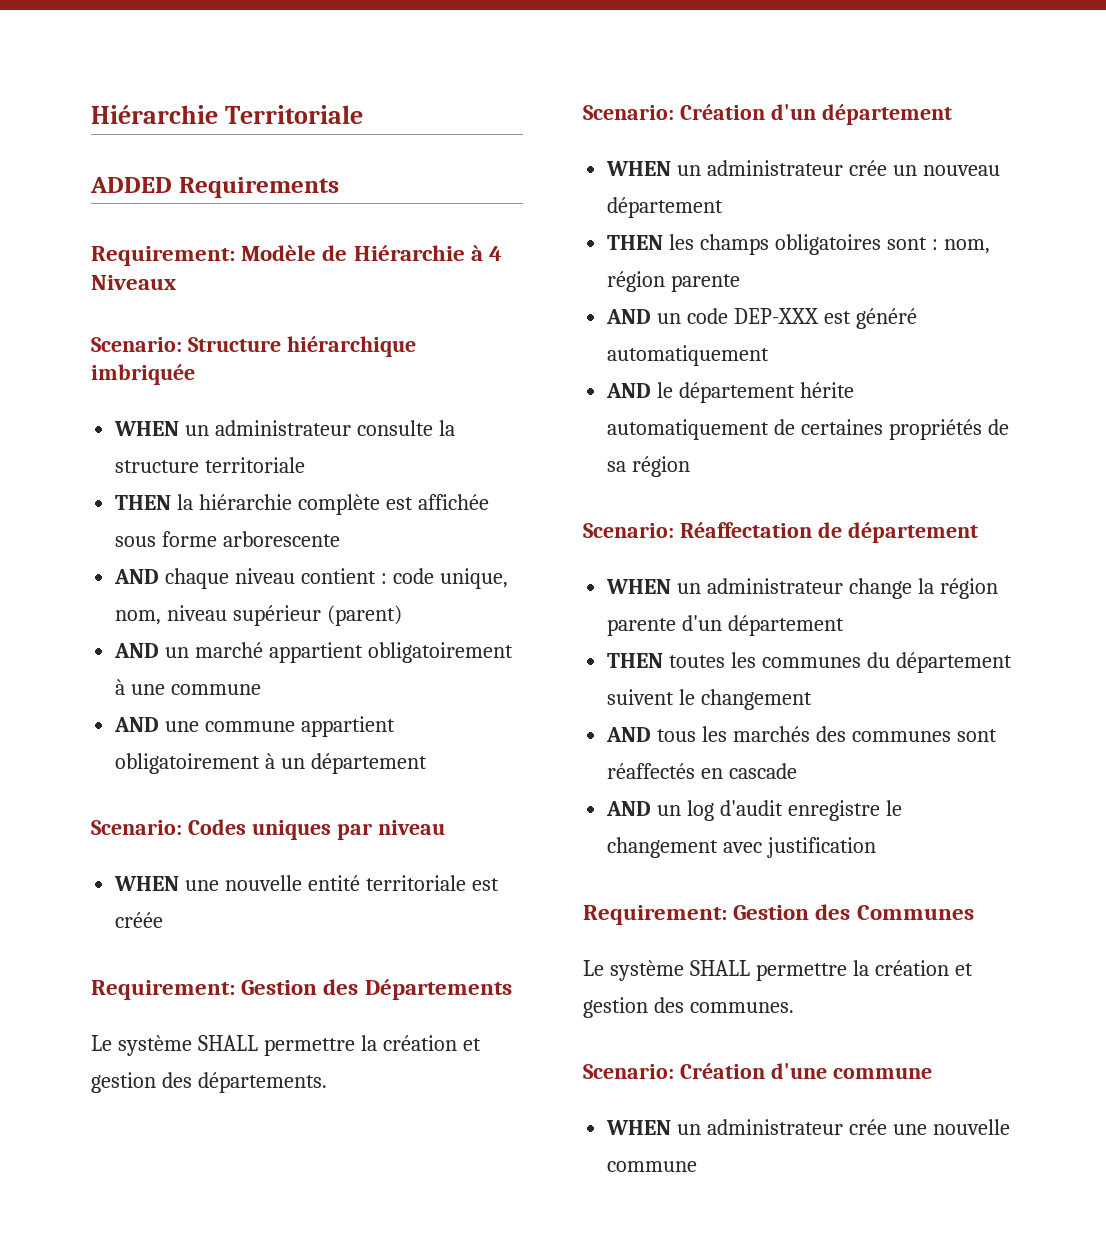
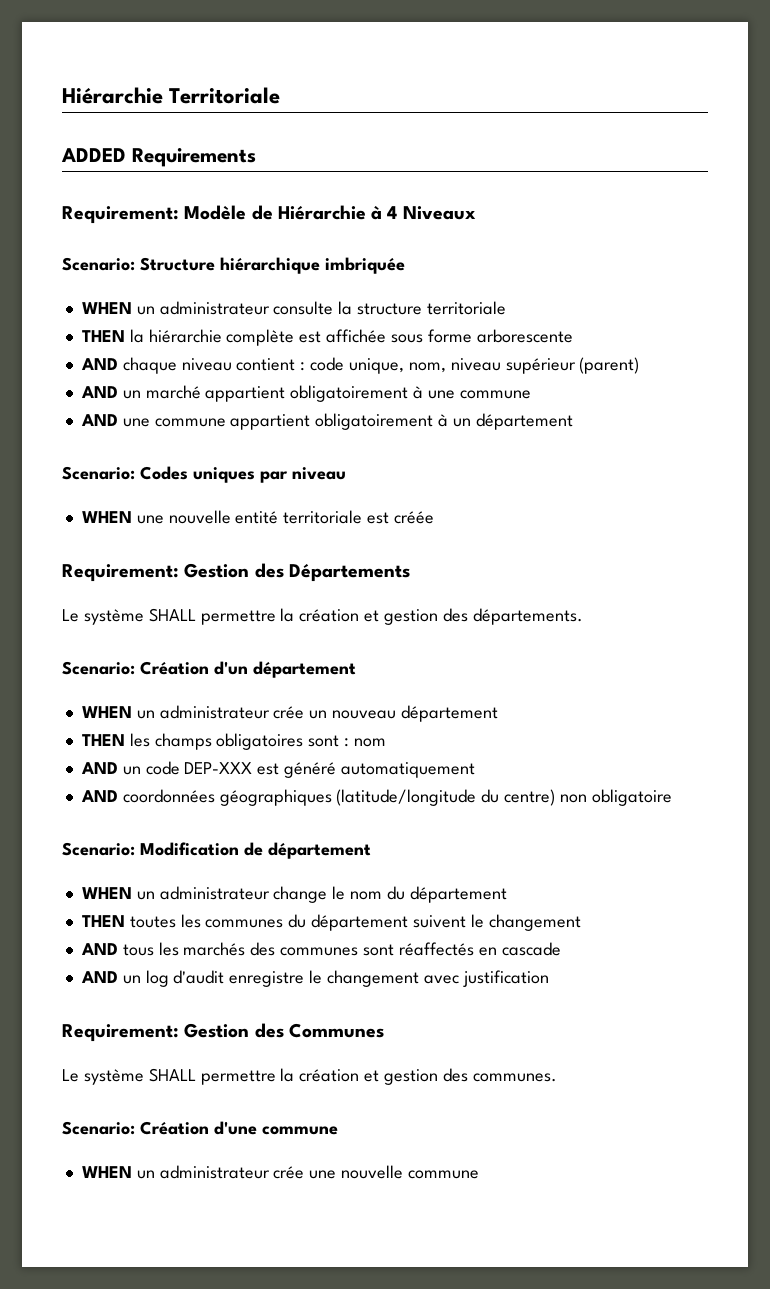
[943,239,990,254] [607,271,741,292] nom, région parente -> [353,738,386,747] nom
[657,382,855,403] [607,419,1009,440] [607,456,691,477] [583,522,812,538] le département hérite automatiquement de certaines propriétés de sa région // Scenario: Réaffectation -> [122,789,672,806] [62,842,239,856] coordonnées géographiques (latitude/longitude du centre) non obligatoire // Scenario: Modification
[917,578,998,599] [607,615,723,636] la région parente d'un -> [332,886,405,900] le nom du

